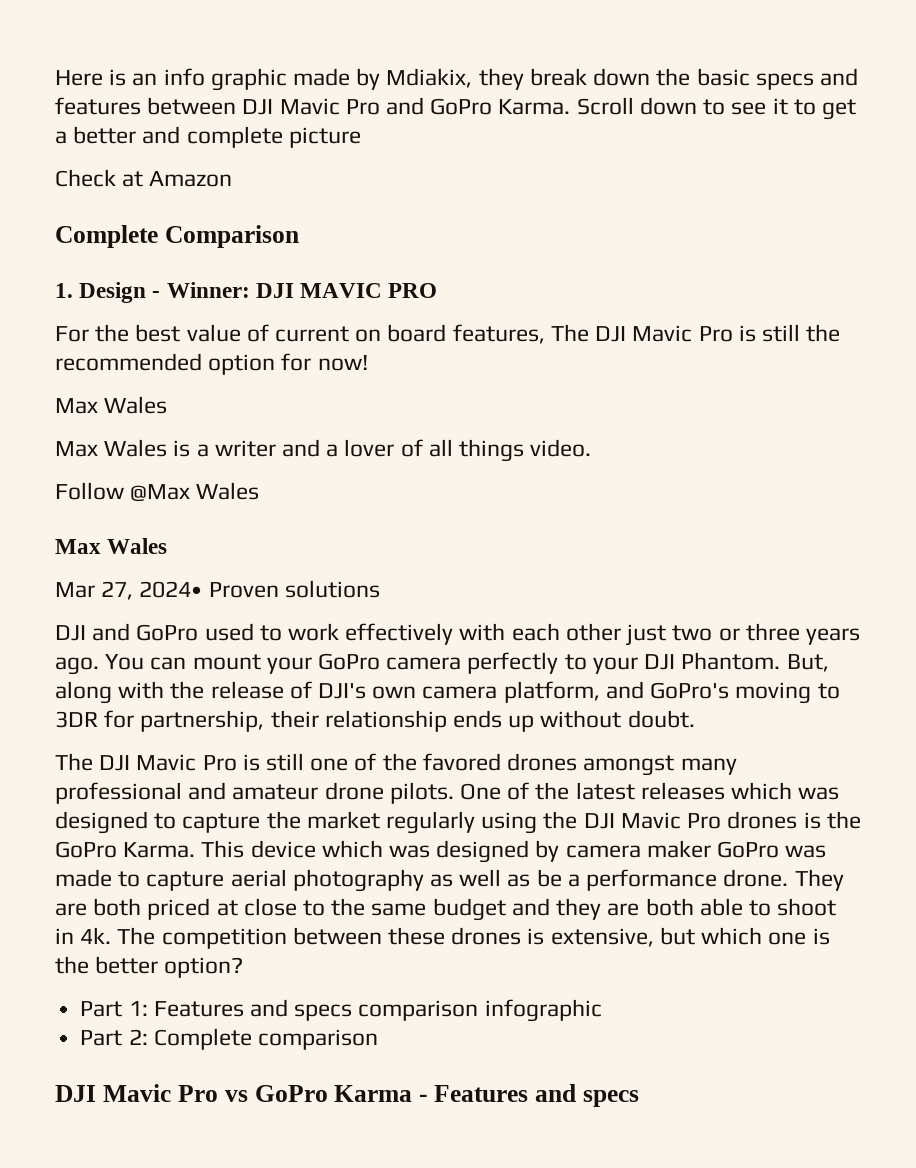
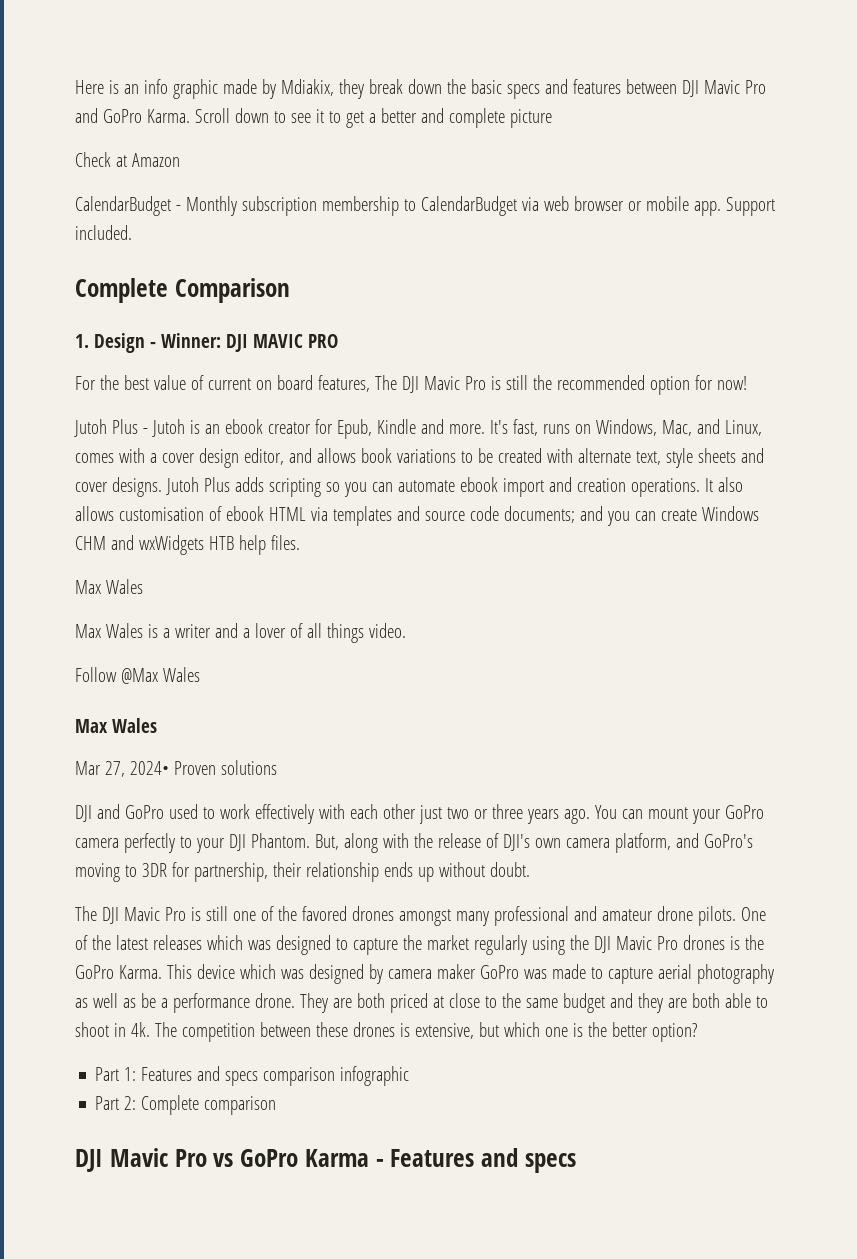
(233, 179) none -> [75,196,775,216] [75,225,132,240] // CalendarBudget - Monthly subscription membership to CalendarBudget via web browser or mobile app. Support included.
(368, 363) none -> [74,419,762,439] [75,448,764,468] [75,477,743,497] [75,506,759,526] [75,535,300,555] // Jutoh Plus - Jutoh is an ebook creator for Epub, Kindle and more. It's fast, runs on Windows, Mac, and Linux, comes with a cover design editor, and allows book variations to be created with alternate text, style sheets and cover designs. Jutoh Plus adds scripting so you can automate ebook import and creation operations. It also allows customisation of ebook HTML via templates and source code documents; and you can create Windows CHM and wxWidgets HTB help files.

